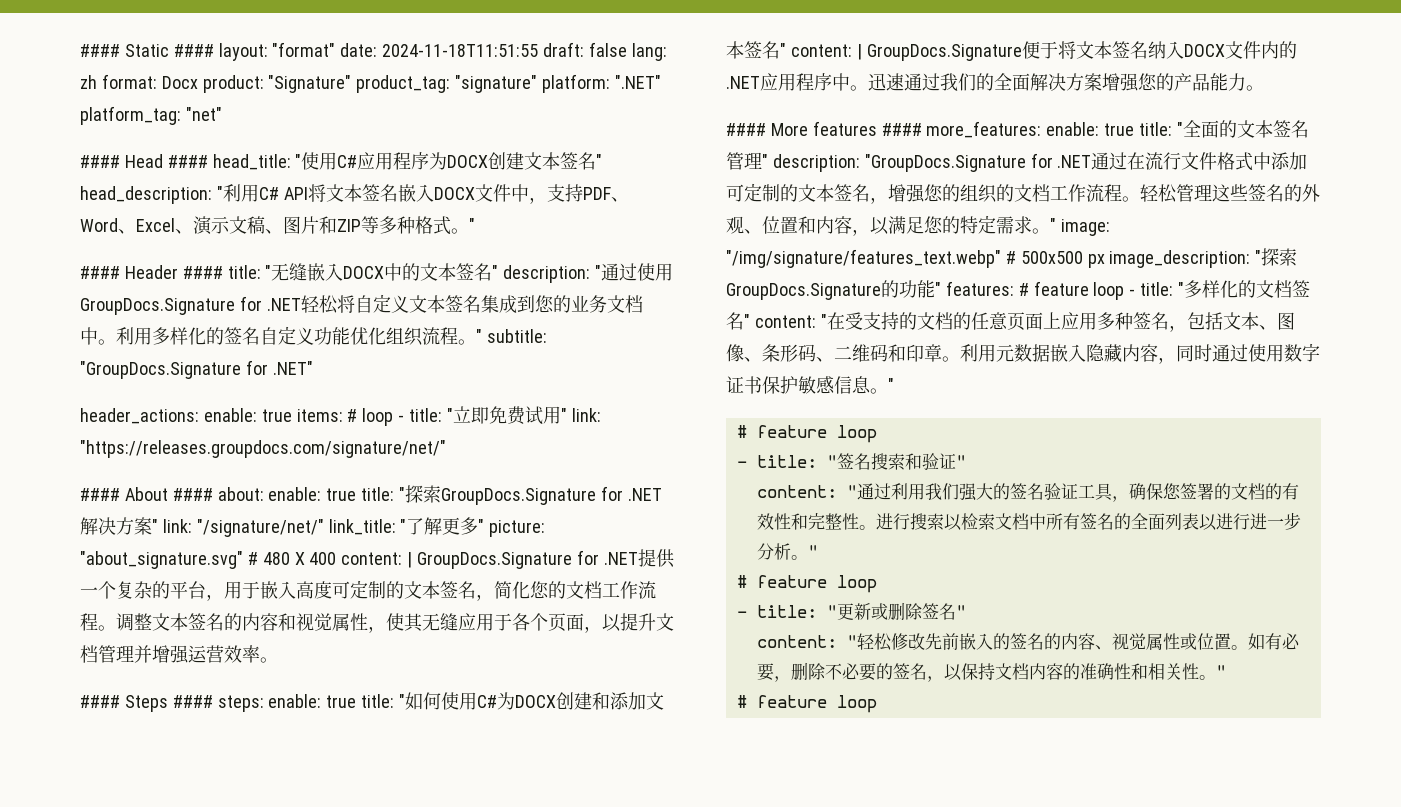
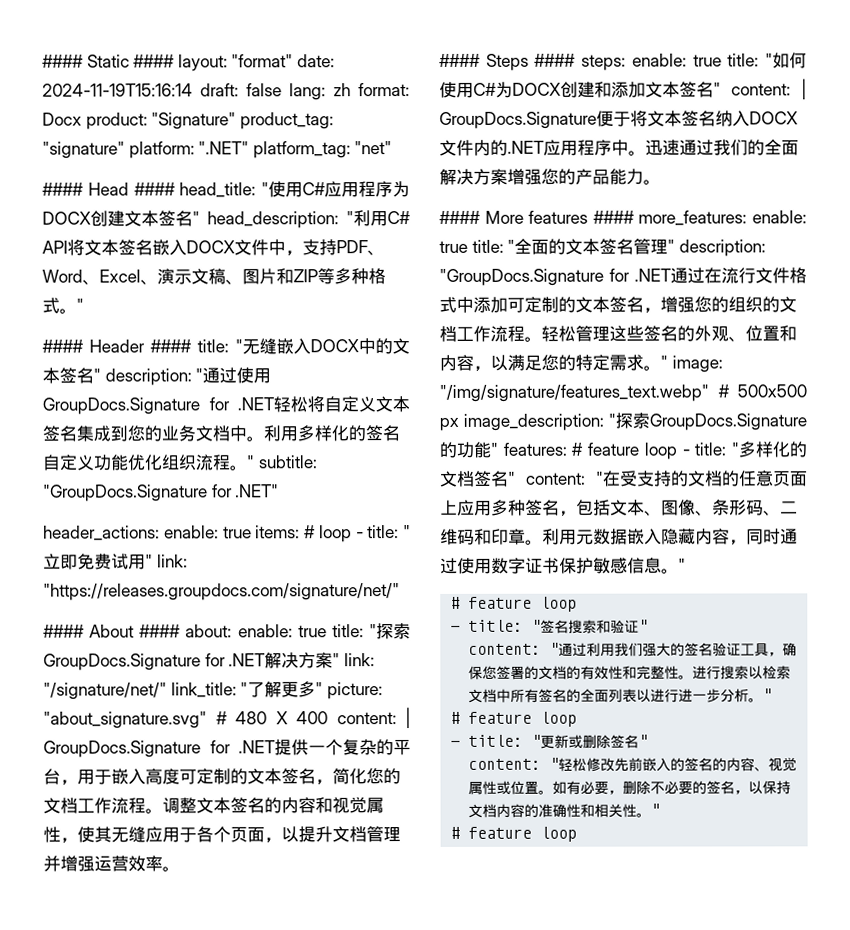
[382,44,539,57] 2024-11-18T11:51:55 -> [42,83,193,97] 2024-11-19T15:16:14

